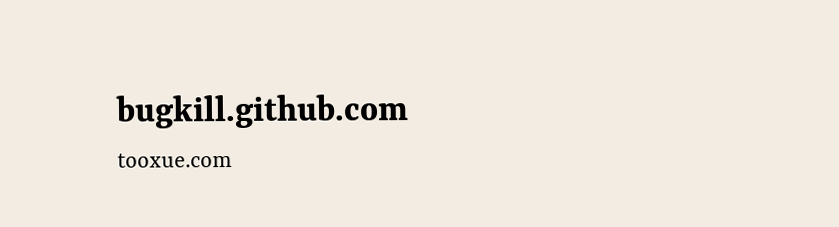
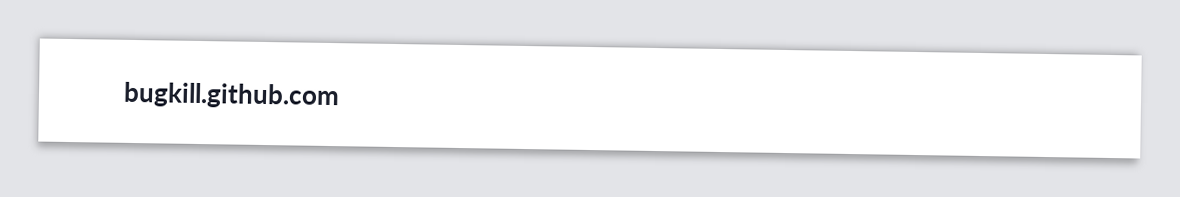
[117,153,232,168] // tooxue.com -> (340, 95) none

